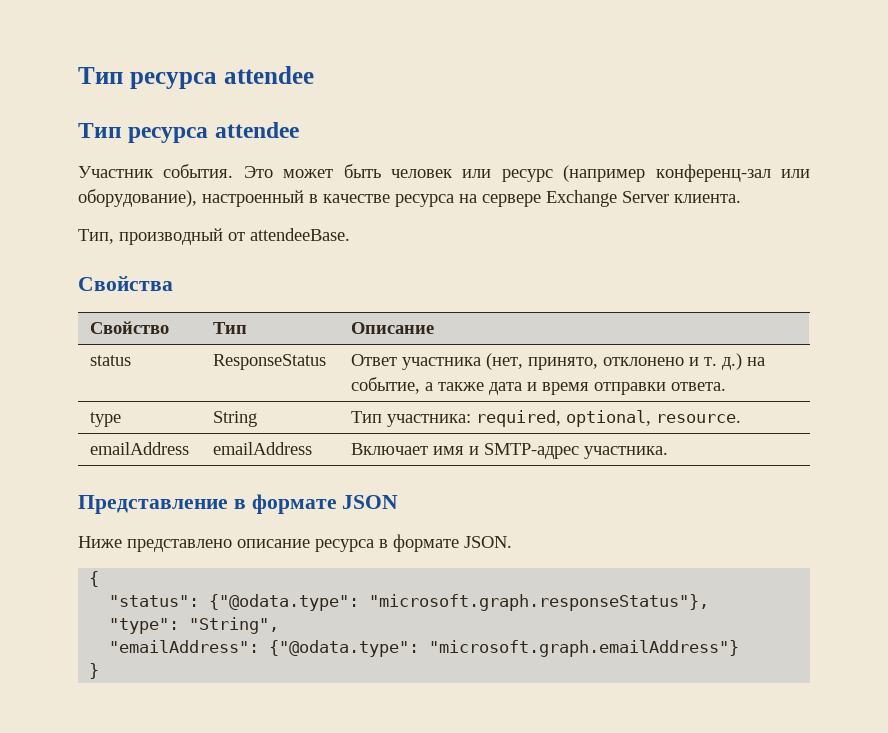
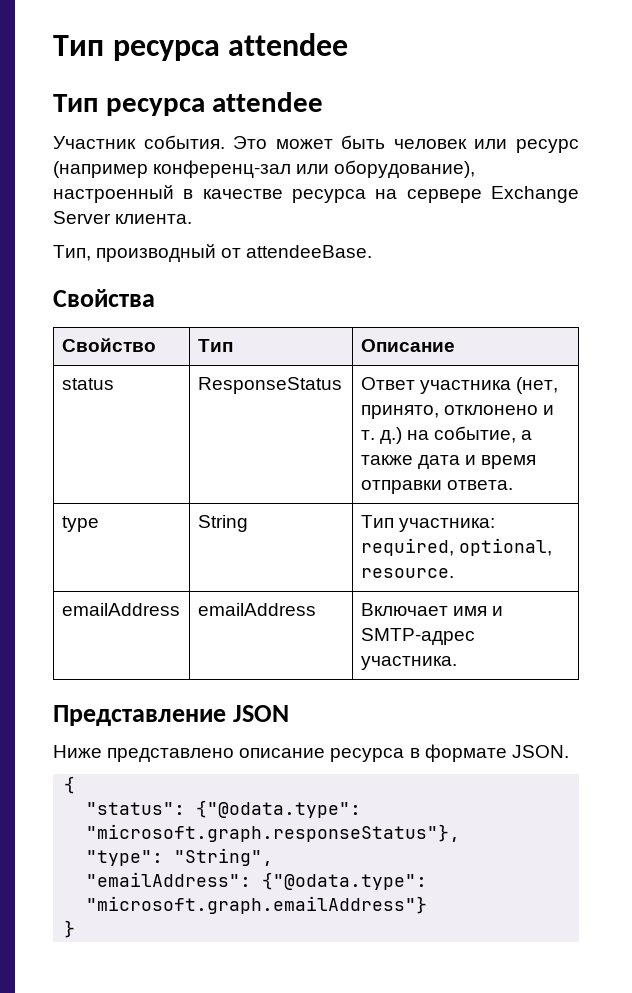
[233,494,337,514] в формате -> (226, 715) none

